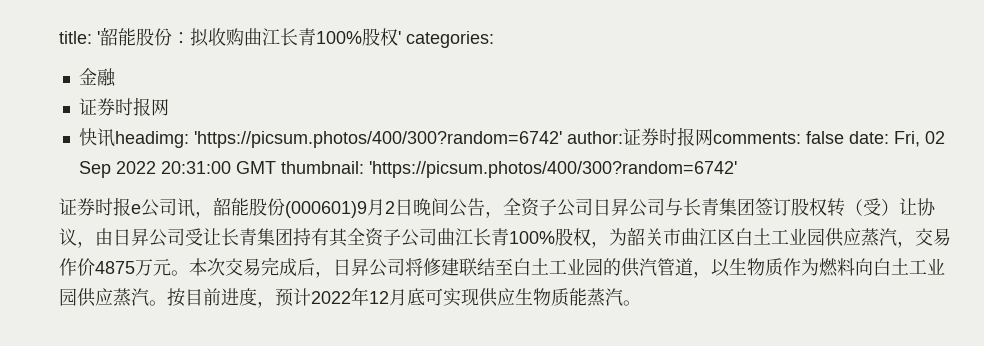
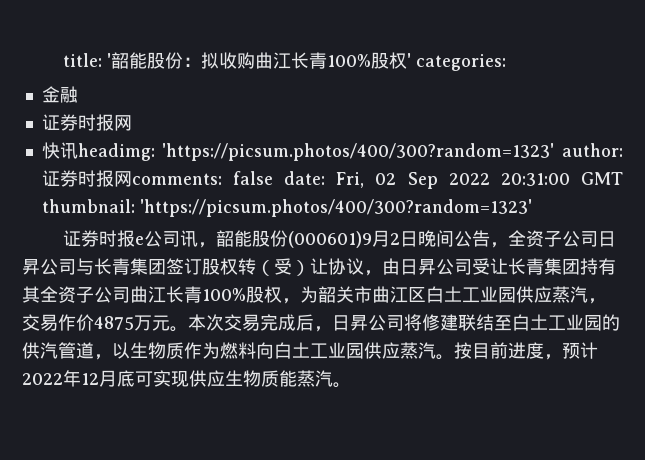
[193,131,562,148] 'https://picsum.photos/400/300?random=6742' -> [162,143,555,161] 'https://picsum.photos/400/300?random=1323'
[368,161,737,178] 'https://picsum.photos/400/300?random=6742' -> [139,199,532,217] 'https://picsum.photos/400/300?random=1323'

